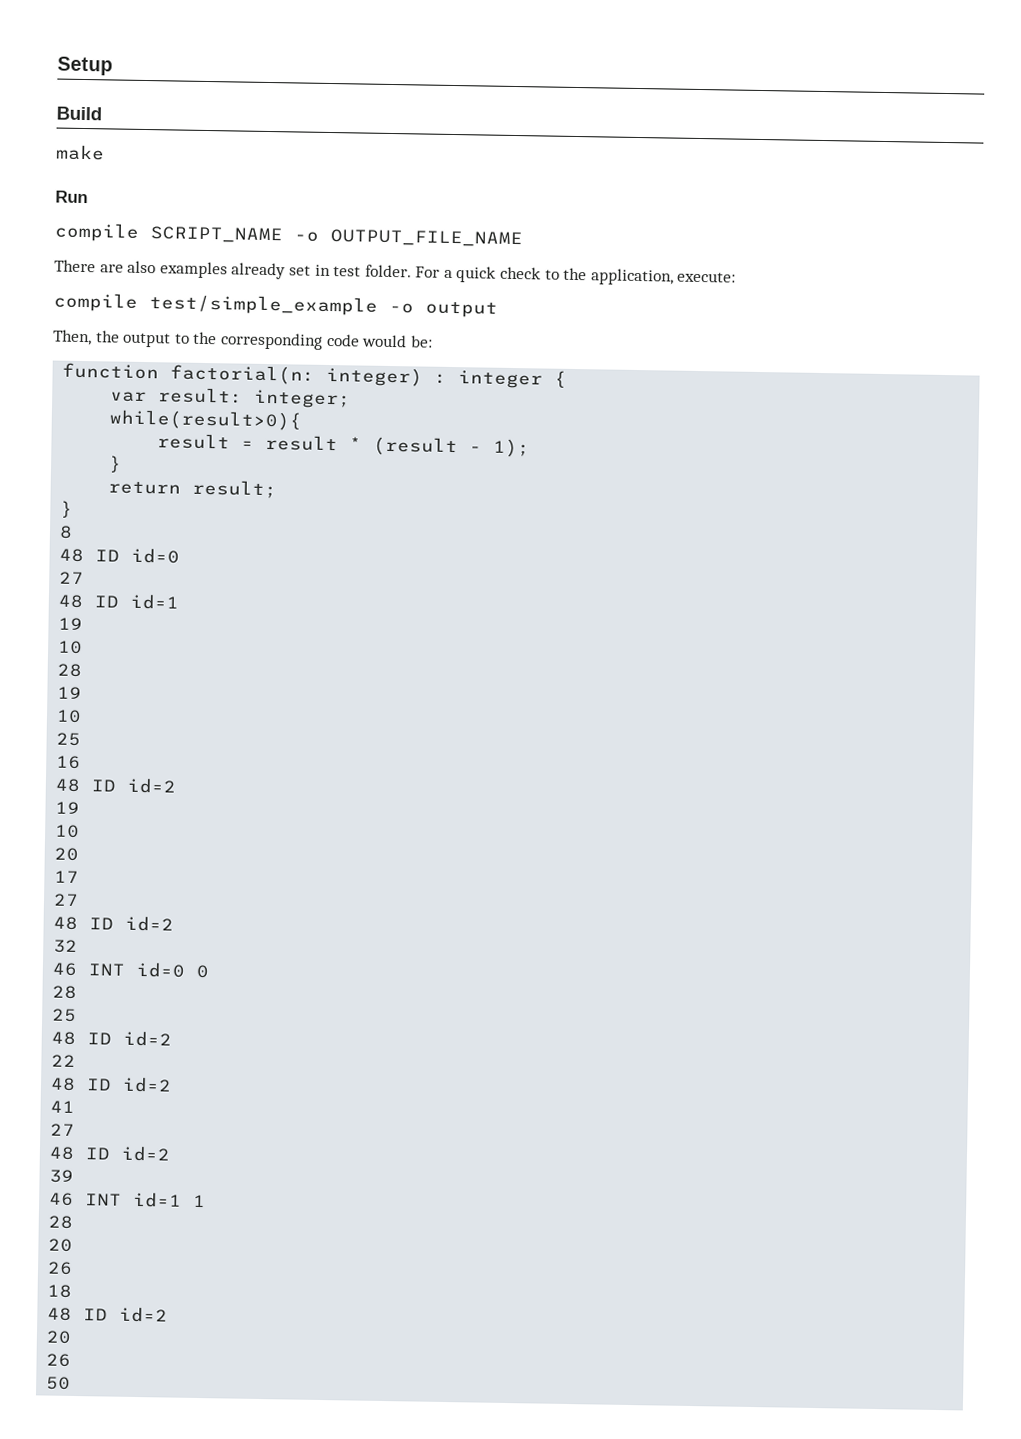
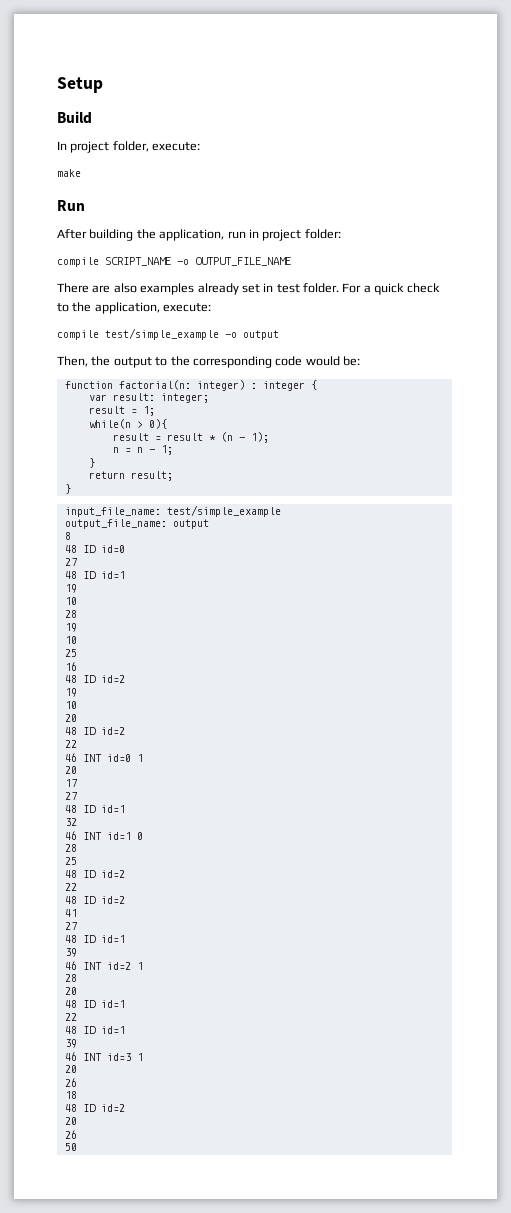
[56,144,105,161] [55,190,88,204] make // Run -> [57,141,201,153] [57,169,81,177] [57,200,85,211] [57,229,341,241] In project folder, execute: // make // Run // After building the application, run in project folder:
[109,409,303,431] while(result>0){ -> [88,406,155,416] [88,419,167,429] result = 1; // while(n > 0){
[373,436,459,457] (result -> [220,432,233,442] (n
(531, 448) none -> [112,445,173,455] // n = n - 1;
(74, 509) none -> [64,505,281,517] [64,519,209,529] // input_file_name: test/simple_example // output_file_name: output
(80, 854) none -> [64,727,125,735] [64,740,77,748] [64,753,143,762] [64,766,77,774] // 48 ID id=2 // 22 // 46 INT id=0 1 // 20
[125,915,175,932] id=2 -> [100,805,125,813] id=1
[136,961,187,978] id=0 -> [106,832,131,840] id=1
[121,1145,172,1162] [49,1169,75,1183] [49,1191,183,1208] id=2 // 39 // 46 INT id=1 -> [100,935,125,943] [64,948,77,957] [64,961,131,970] id=1 // 39 // 46 INT id=2
(74, 1245) none -> [64,1000,125,1008] [64,1013,77,1021] [64,1026,125,1034] [64,1039,77,1048] [64,1052,143,1061] [64,1065,77,1073] // 48 ID id=1 // 22 // 48 ID id=1 // 39 // 46 INT id=3 1 // 20

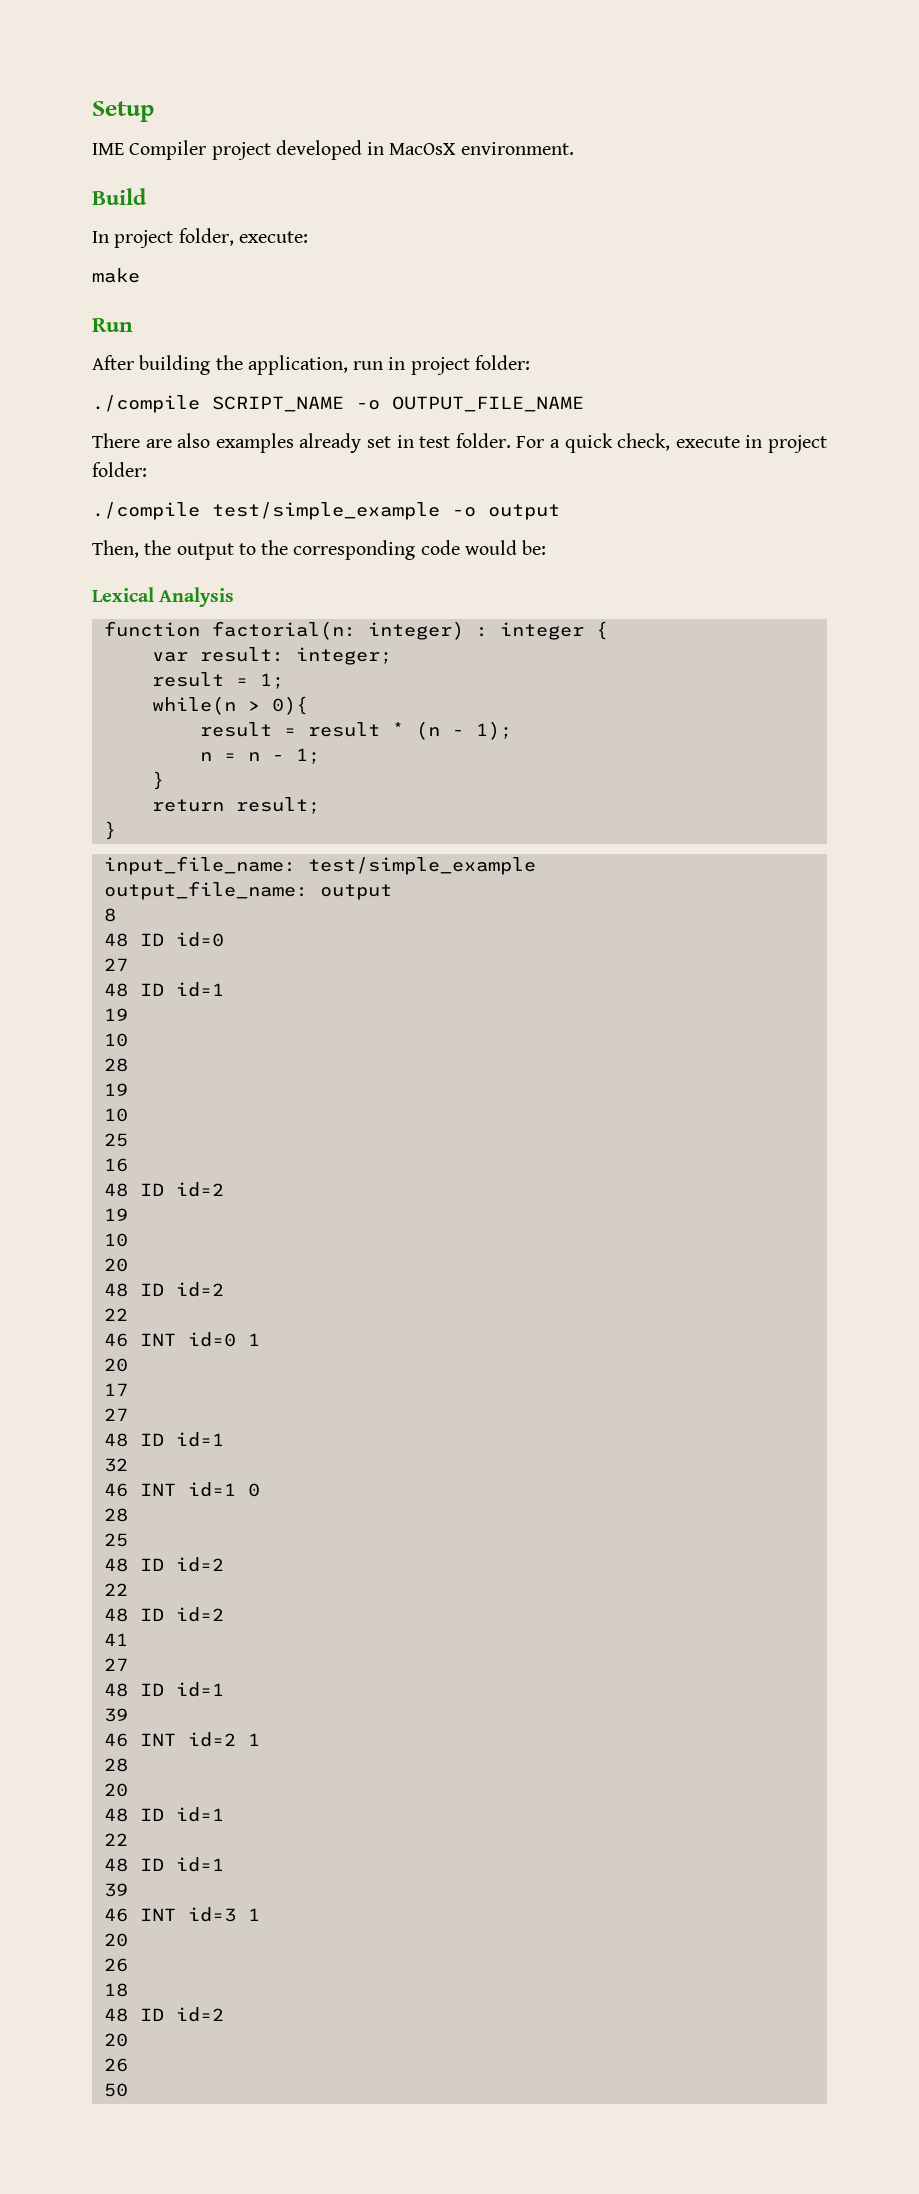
(103, 85) none -> [92,140,574,160] // IME Compiler project developed in MacOsX environment.
[57,257,99,267] compile -> [92,395,200,413] ./compile
[406,283,440,293] [57,302,212,314] [57,330,99,340] check to the application, execute: // compile -> [617,433,828,453] [92,462,147,477] [92,502,200,520] check, execute in project folder: // ./compile
(360, 361) none -> [92,587,235,607] // Lexical Analysis

